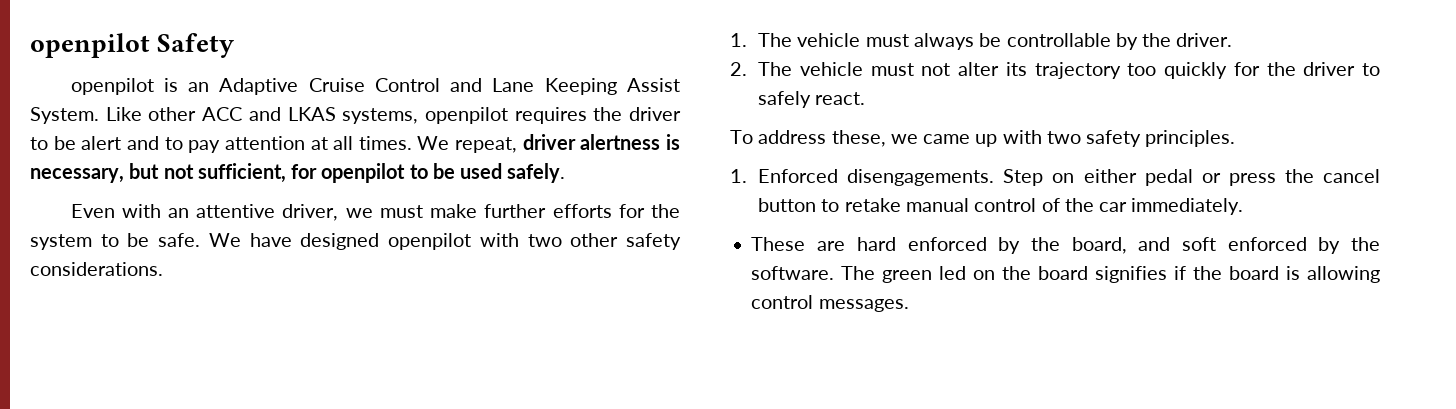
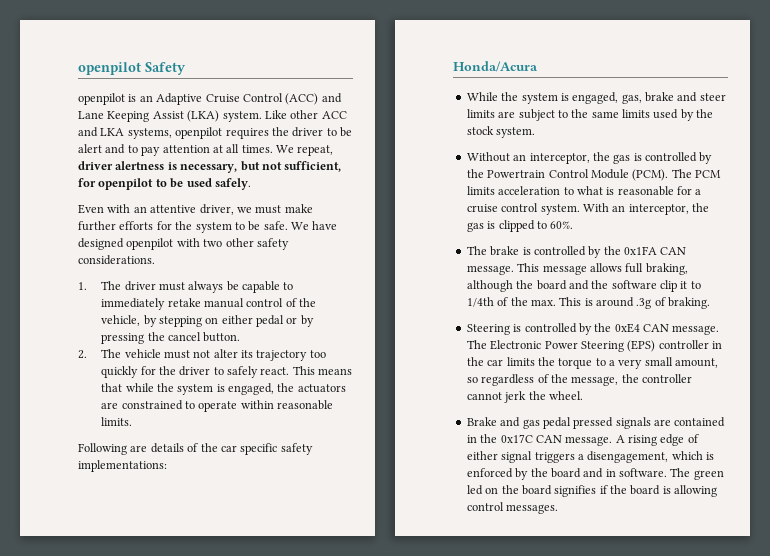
(440, 85) none -> [285,93,319,105] (ACC)
[30,107,99,124] System. -> [187,110,262,122] (LKA) system.
[287,107,336,121] LKAS -> [100,128,125,136] LKA
[797,33,861,47] vehicle -> [124,281,156,291] driver
[1006,33,1233,50] controllable by the driver. -> [242,281,294,293] [101,298,317,310] [101,315,314,327] [101,332,241,344] capable to immediately retake manual control of the vehicle, by stepping on either pedal or by pressing the cancel button.
[730,130,1236,147] [730,169,1380,186] [758,198,1244,215] [751,237,1380,254] // To address these, we came up with two safety principles. // 1. Enforced disengagements. Step on either pedal or press the cancel button to retake manual control of the car immediately. // These are hard enforced by the board, and soft enforced by the -> [292,366,353,375] [101,383,346,395] [101,400,334,412] [101,417,133,426] [78,443,313,455] [78,460,167,472] [453,61,538,72] [466,92,726,104] [466,109,714,121] [466,126,536,138] [466,152,713,164] [466,169,721,181] [466,186,702,196] [466,203,709,215] [466,220,574,232] [466,246,687,258] [466,263,688,275] [466,280,701,292] [466,297,711,309] [466,323,720,335] [466,340,722,352] [466,357,719,369] [466,374,692,386] [466,391,583,403] [466,417,726,429] [466,434,699,446] [466,451,714,463] [466,468,616,480] This means that while the system is engaged, the actuators are constrained to operate within reasonable limits. // Following are details of the car specific safety implementations: // Honda/Acura // While the system is engaged, gas, brake and steer limits are subject to the same limits used by the stock system. // Without an interceptor, the gas is controlled by the Powertrain Control Module (PCM). The PCM limits acceleration to what is reasonable for a cruise control system. With an interceptor, the gas is clipped to 60%. // The brake is controlled by the 0x1FA CAN message. This message allows full braking, although the board and the software clip it to 1/4th of the max. This is around .3g of braking. // Steering is controlled by the 0xE4 CAN message. The Electronic Power Steering (EPS) controller in the car limits the torque to a very small amount, so regardless of the message, the controller cannot jerk the wheel. // Brake and gas pedal pressed signals are contained in the 0x17C CAN message. A rising edge of either signal triggers a disengagement, which is enforced by the board and in

